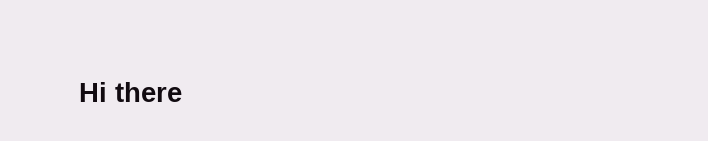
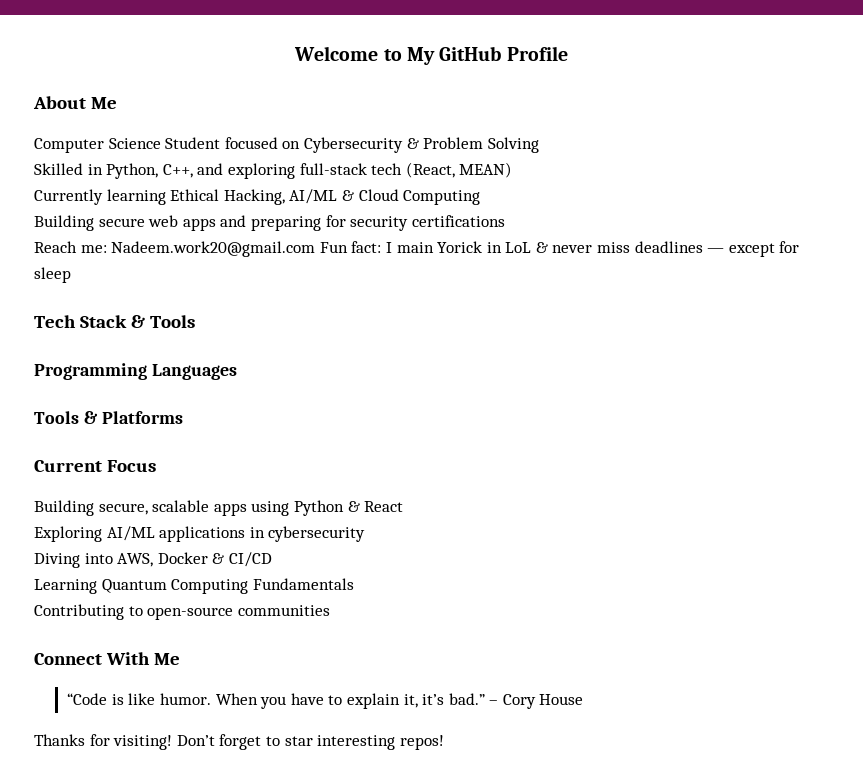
[79,82,182,102] Hi there -> [294,46,568,65] [33,96,117,109] [34,137,539,153] [34,162,513,179] [34,189,481,205] [34,215,505,231] [34,241,800,257] [34,267,71,283] [34,315,195,328] [34,363,237,380] [34,411,183,424] [34,460,156,472] [34,500,404,516] [34,526,366,542] [34,552,272,568] [34,578,354,594] [34,604,330,620] [34,652,180,665] [67,693,584,709] [34,734,444,750] Welcome to My GitHub Profile // About Me // Computer Science Student focused on Cybersecurity & Problem Solving // Skilled in Python, C++, and exploring full-stack tech (React, MEAN) // Currently learning Ethical Hacking, AI/ML & Cloud Computing // Building secure web apps and preparing for security certifications // Reach me: Nadeem.work20@gmail.com Fun fact: I main Yorick in LoL & never miss deadlines — except for sleep // Tech Stack & Tools // Programming Languages // Tools & Platforms // Current Focus // Building secure, scalable apps using Python & React // Exploring AI/ML applications in cybersecurity // Diving into AWS, Docker & CI/CD // Learning Quantum Computing Fundamentals // Contributing to open-source communities // Connect With Me // “Code is like humor. When you have to explain it, it’s bad.” – Cory House // Thanks for visiting! Don’t forget to star interesting repos!

